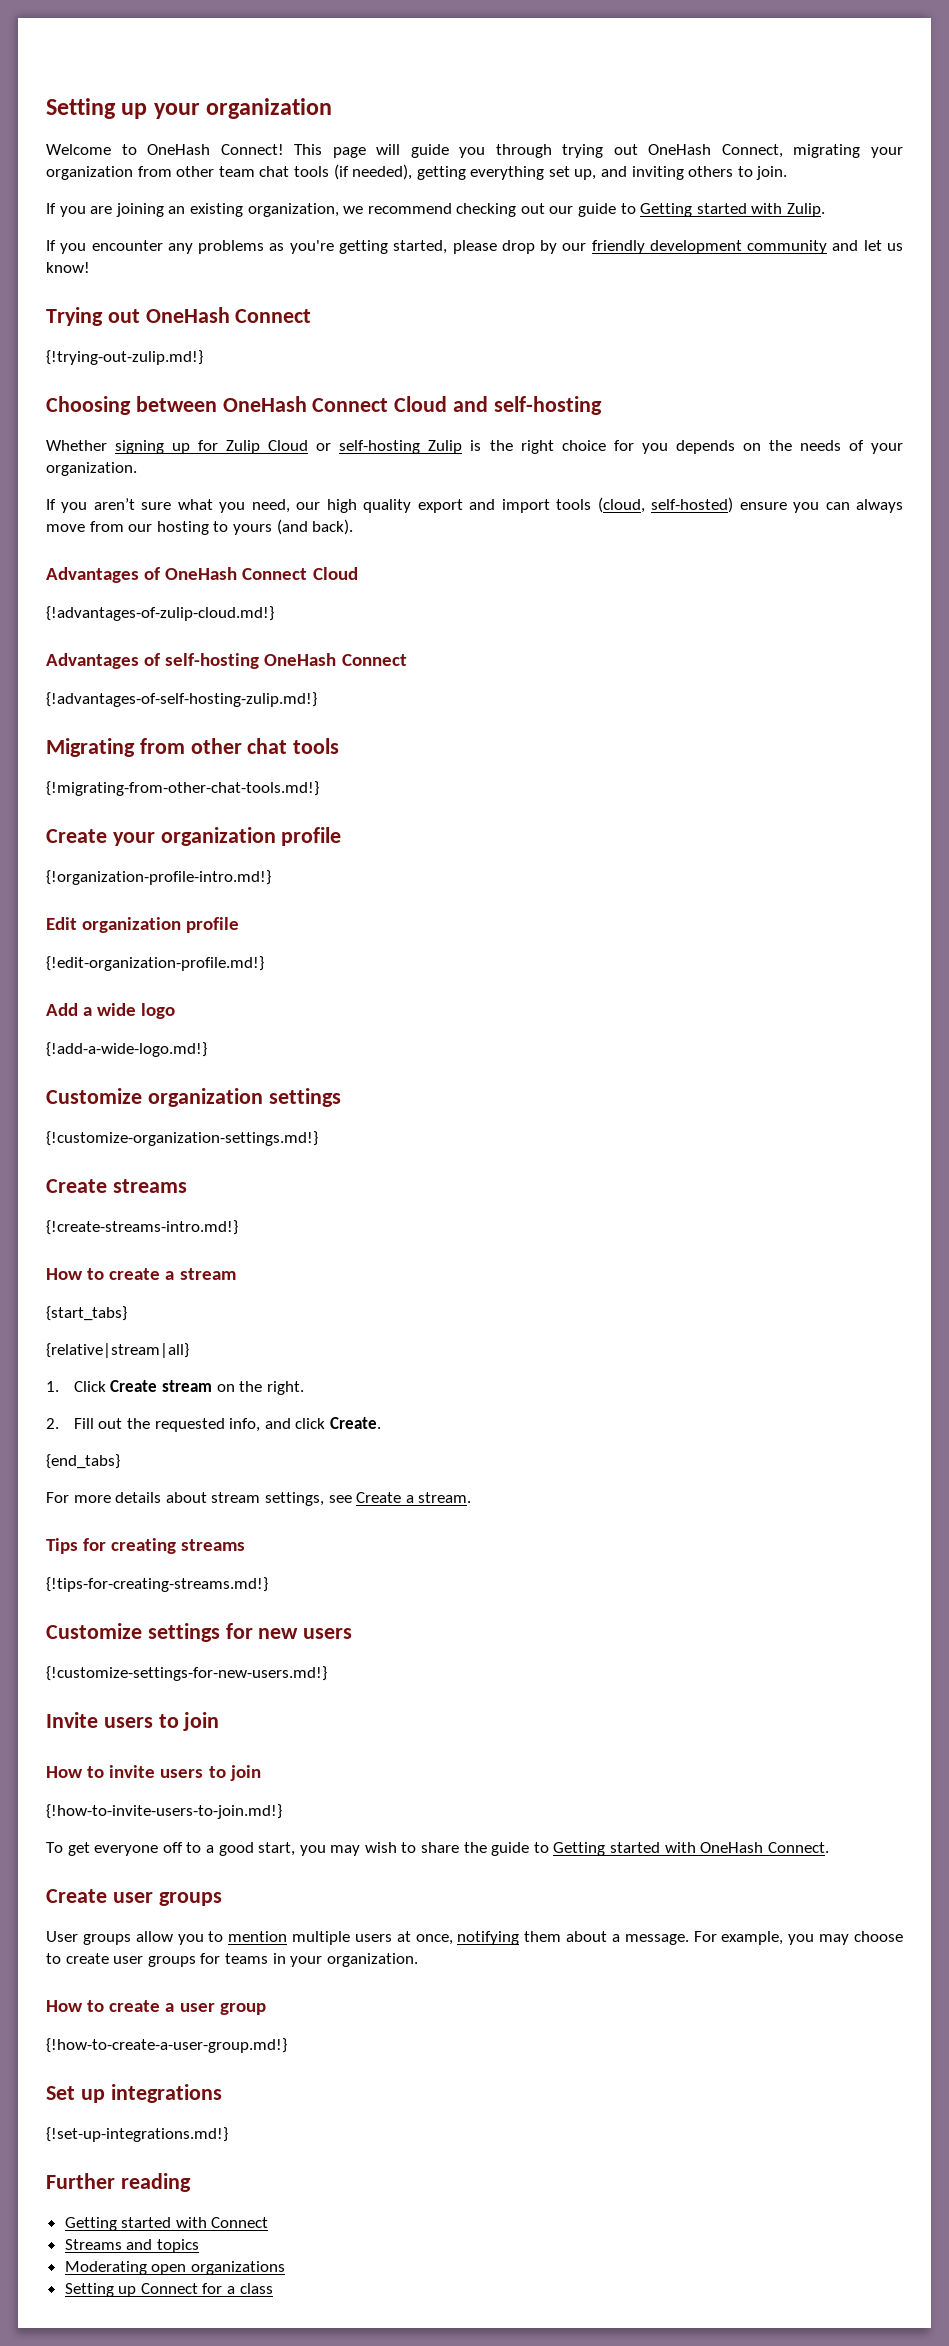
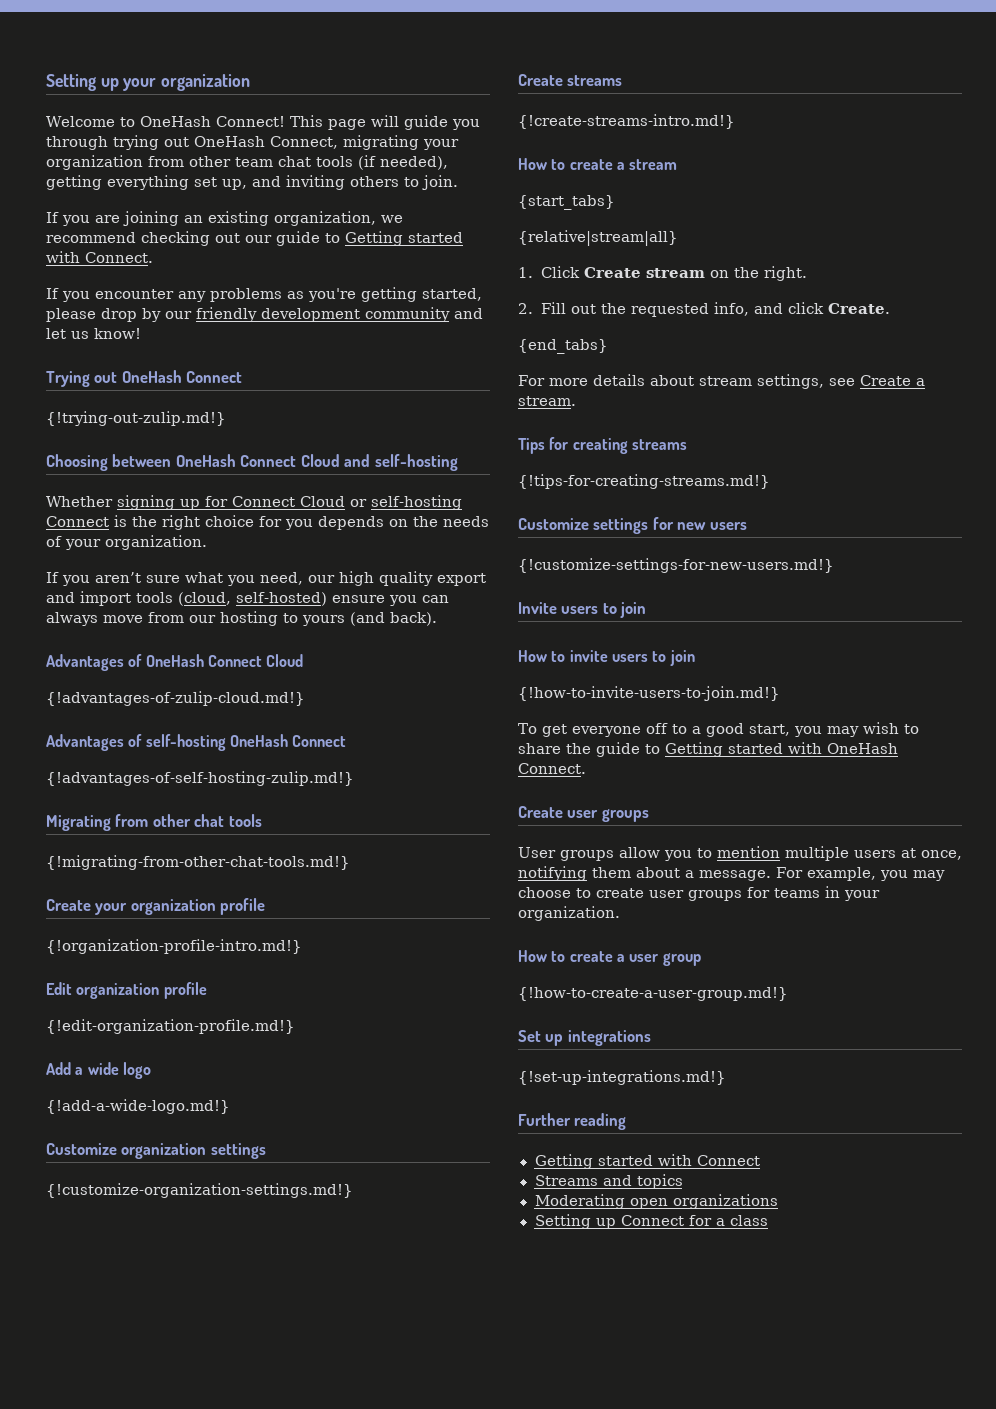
[787,203,826,217] Zulip. -> [85,252,153,263] Connect.
[226,440,261,454] Zulip -> [232,496,295,507] Connect
[428,440,463,454] Zulip -> [46,516,109,527] Connect

